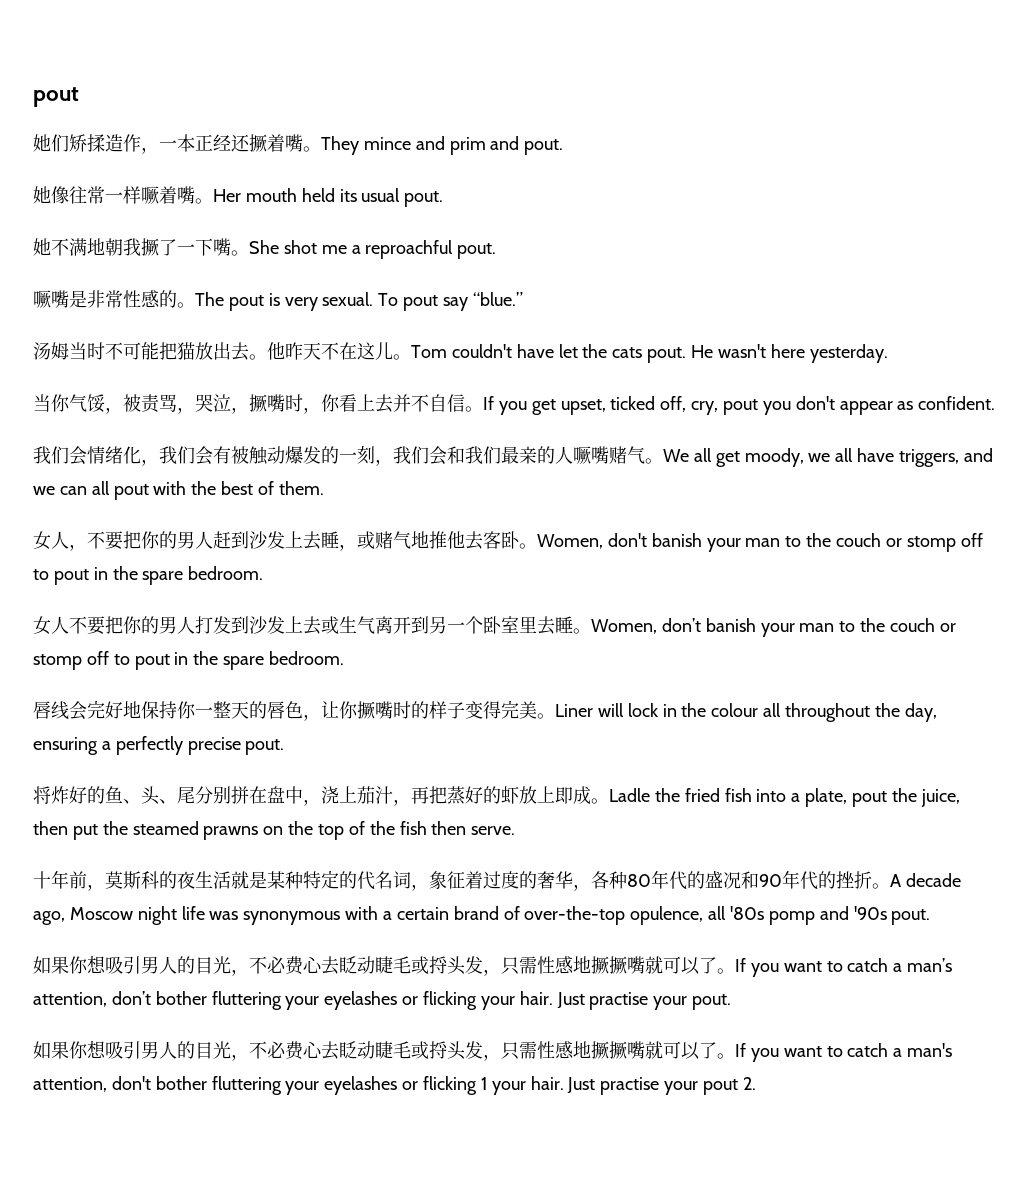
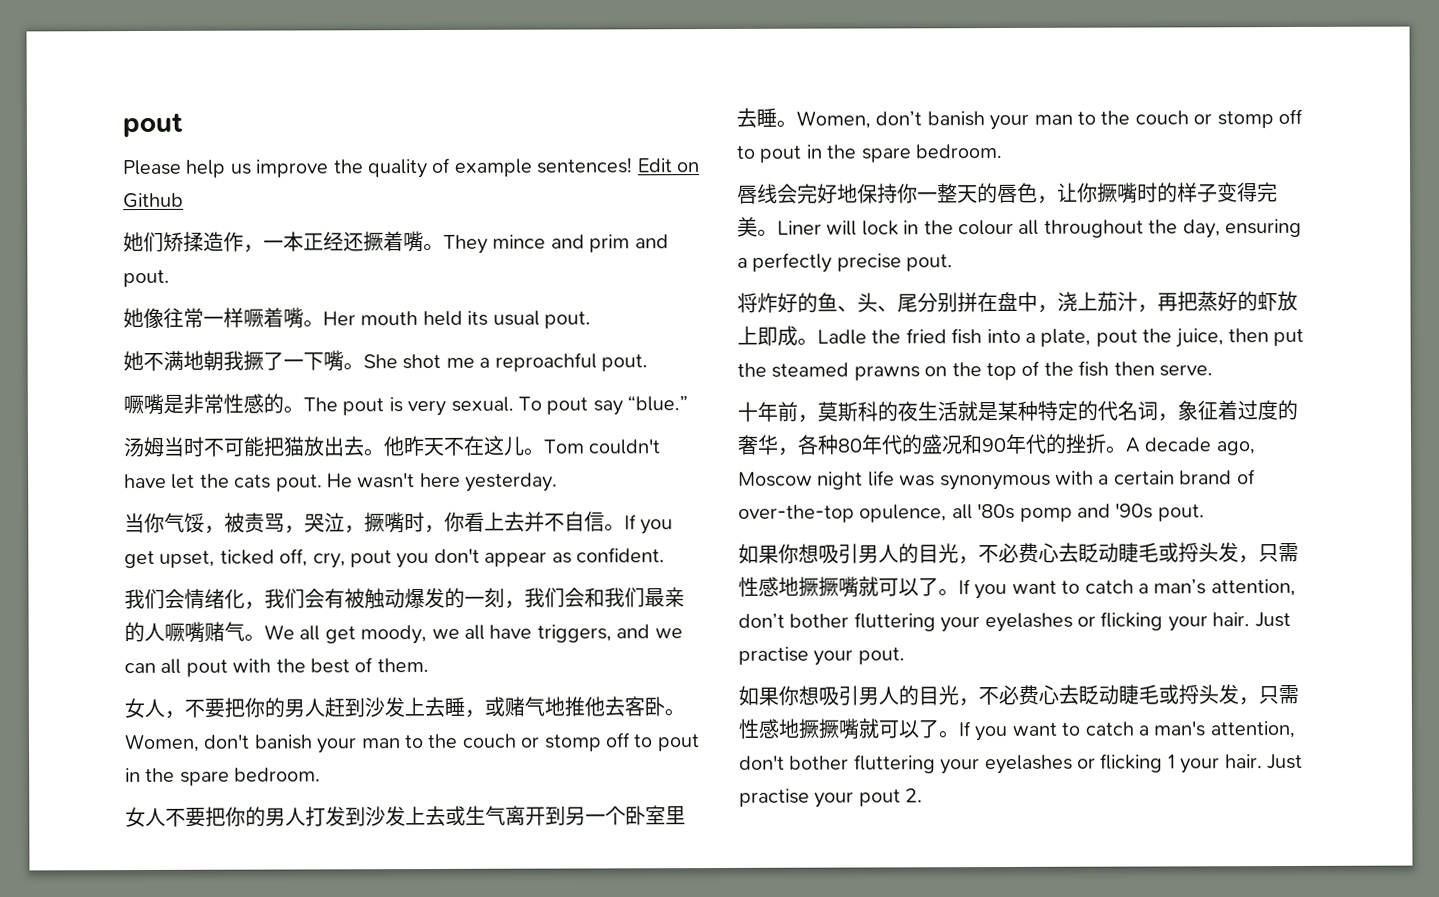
[33,87,79,107] pout -> [122,112,183,138] [122,157,700,179] [123,192,184,209] pout // Please help us improve the quality of example sentences! Edit on Github

